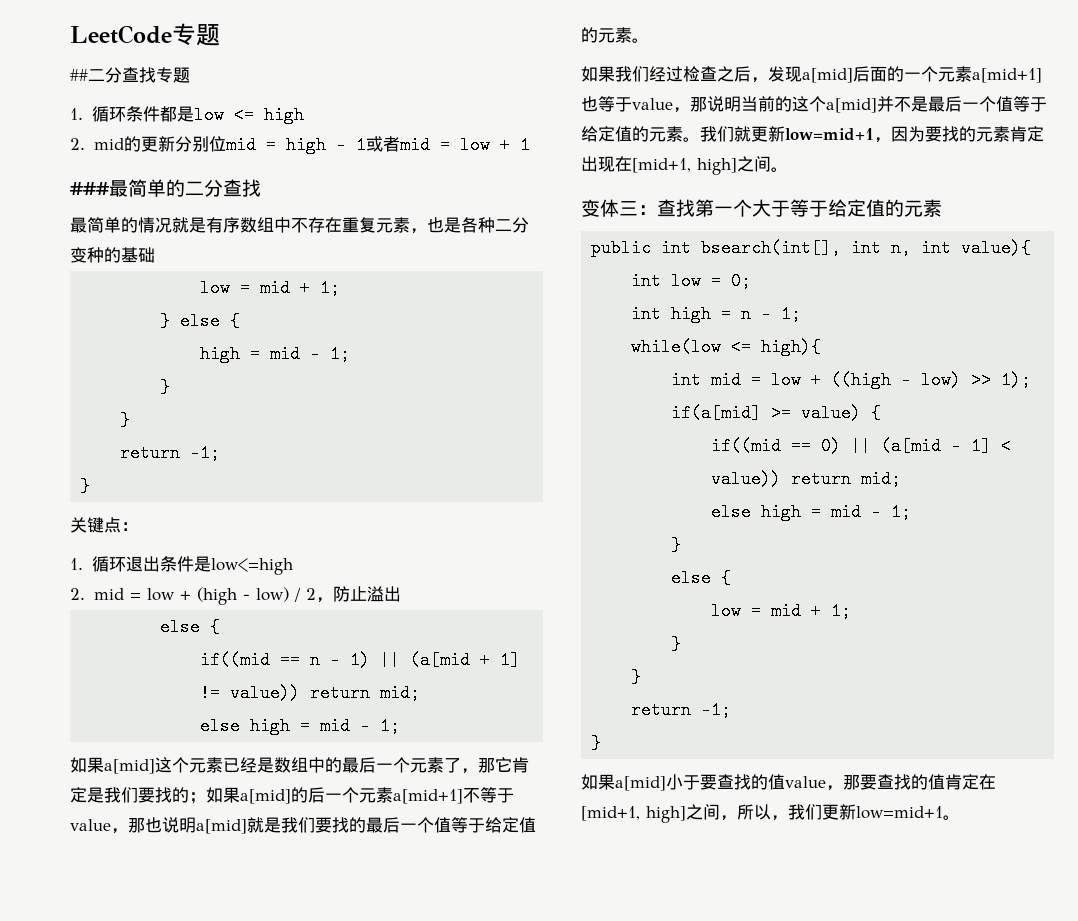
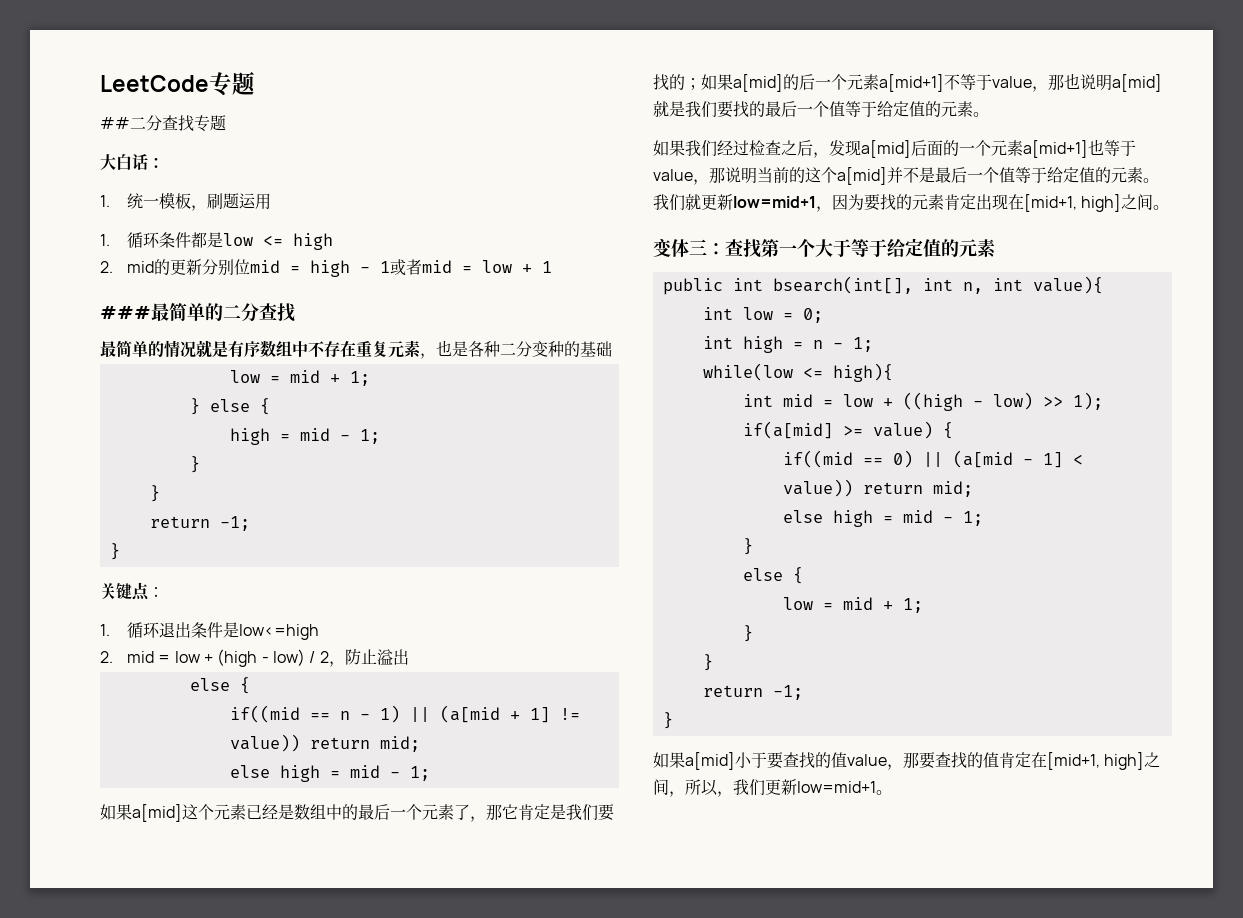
(190, 75) none -> [100,153,164,170] [100,192,272,211] // 大白话： // 1.统一模板，刷题运用

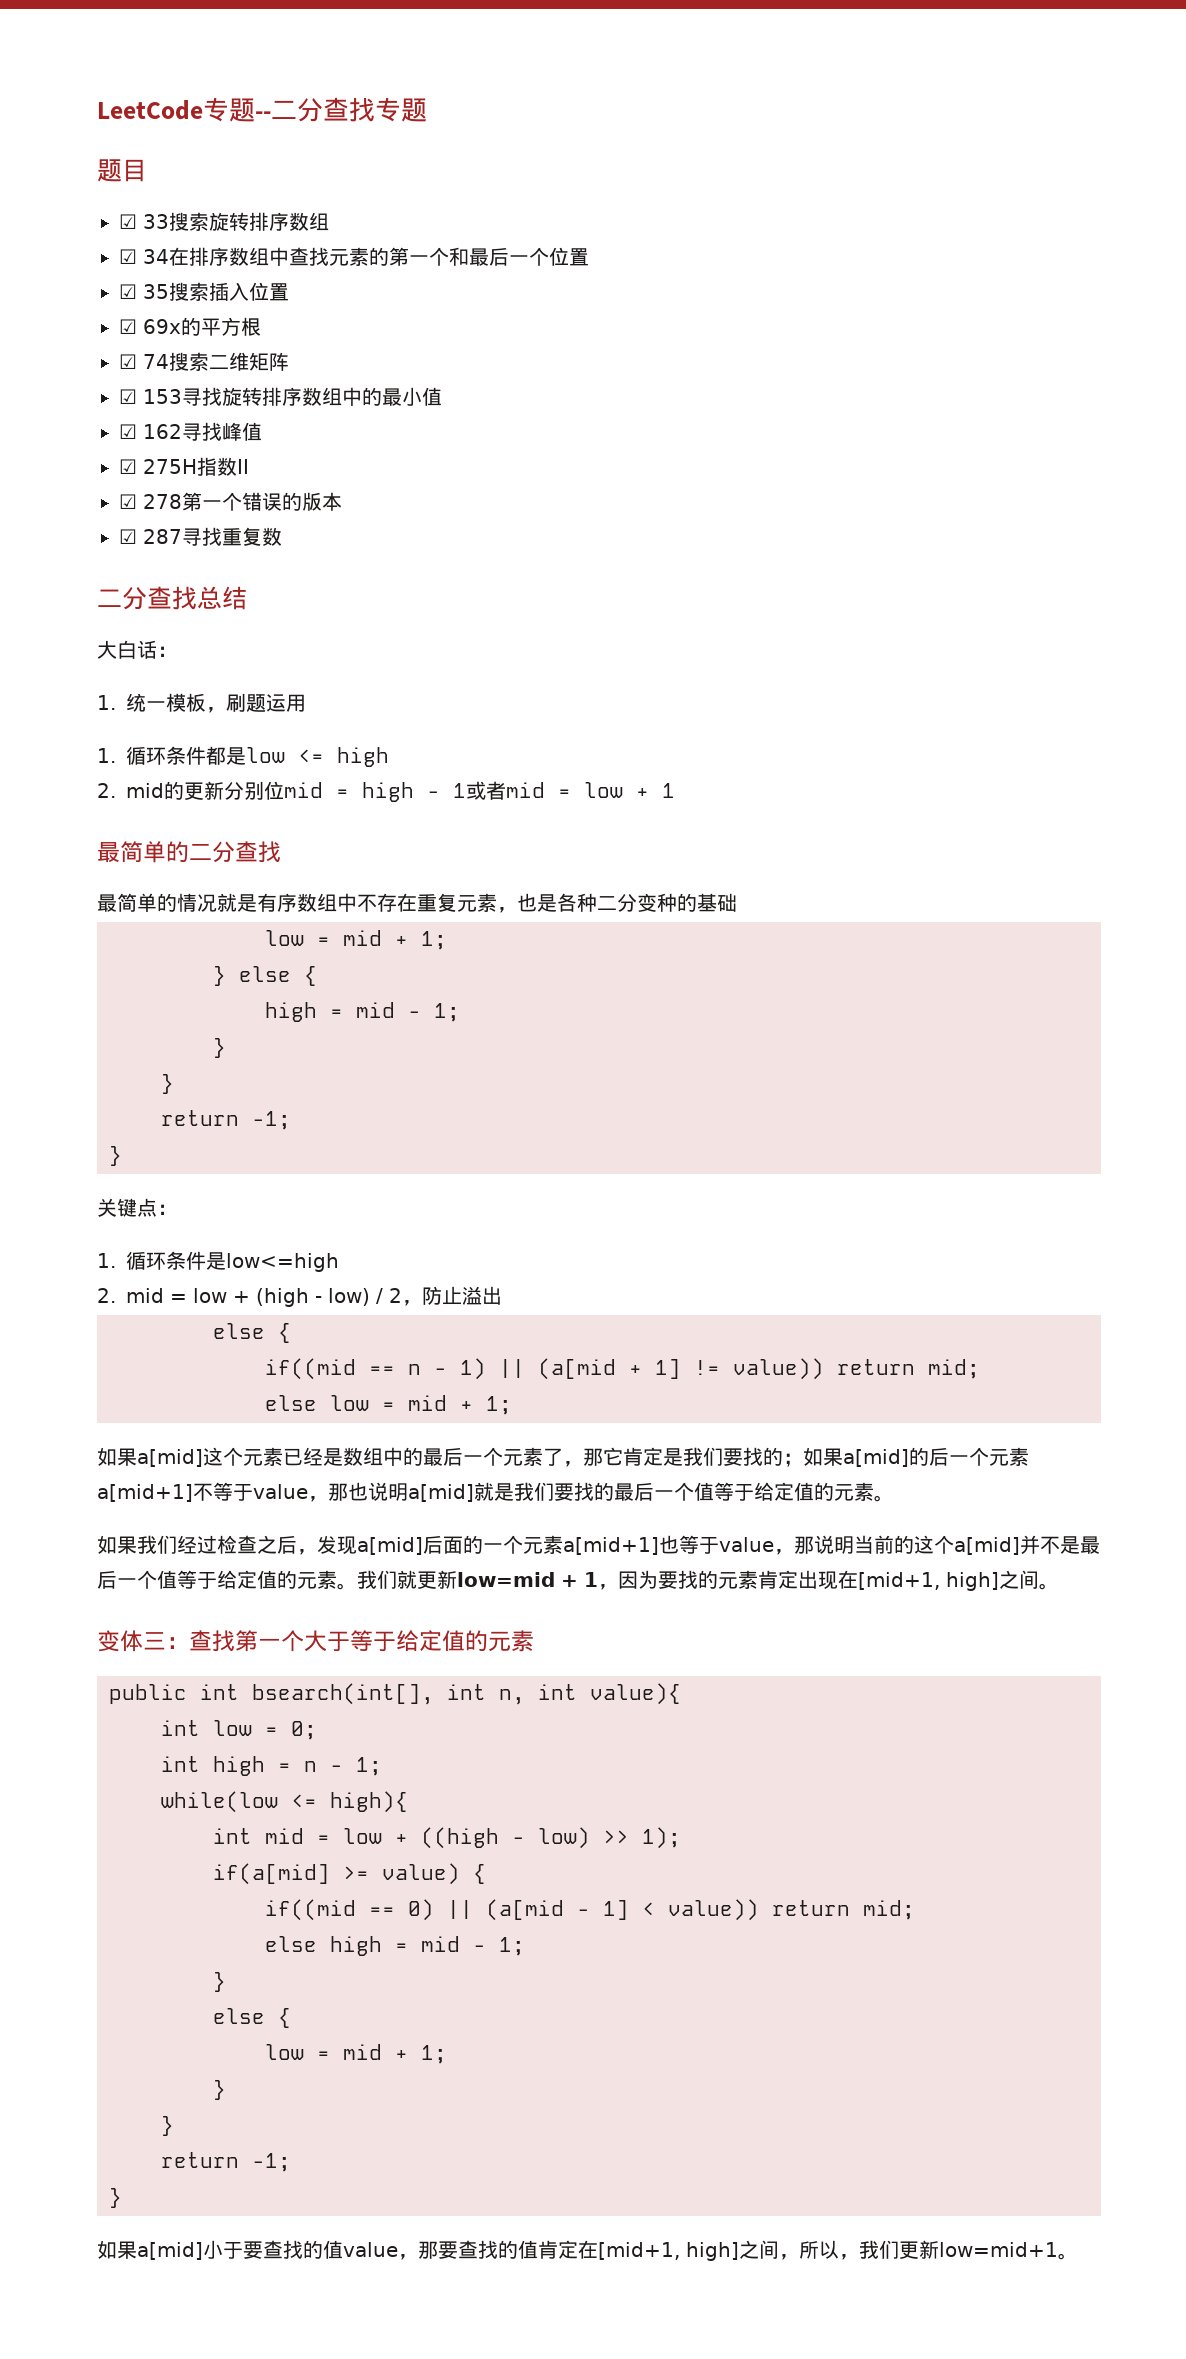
[100,117,130,129] // ## -> [255,111,271,119] --
(226, 123) none -> [97,159,147,182] [119,212,329,231] [119,247,589,266] [119,282,289,301] [119,317,261,336] [119,352,289,371] [119,387,442,406] [119,422,262,441] [119,457,249,476] [119,492,342,511] [119,527,282,546] [97,586,247,610] // 题目 // ☑ 33搜索旋转排序数组 // ☑ 34在排序数组中查找元素的第一个和最后一个位置 // ☑ 35搜索插入位置 // ☑ 69x的平方根 // ☑ 74搜索二维矩阵 // ☑ 153寻找旋转排序数组中的最小值 // ☑ 162寻找峰值 // ☑ 275H指数II // ☑ 278第一个错误的版本 // ☑ 287寻找重复数 // 二分查找总结
[100,306,151,319] ### -> (675, 790) none
[159,622,192,638] 退出 -> (166, 1261) none
[279,765,400,782] high = mid - -> [330,1395,473,1411] low = mid +
[733,196,816,208] low=mid+1 -> [457,1572,598,1587] low=mid + 1

